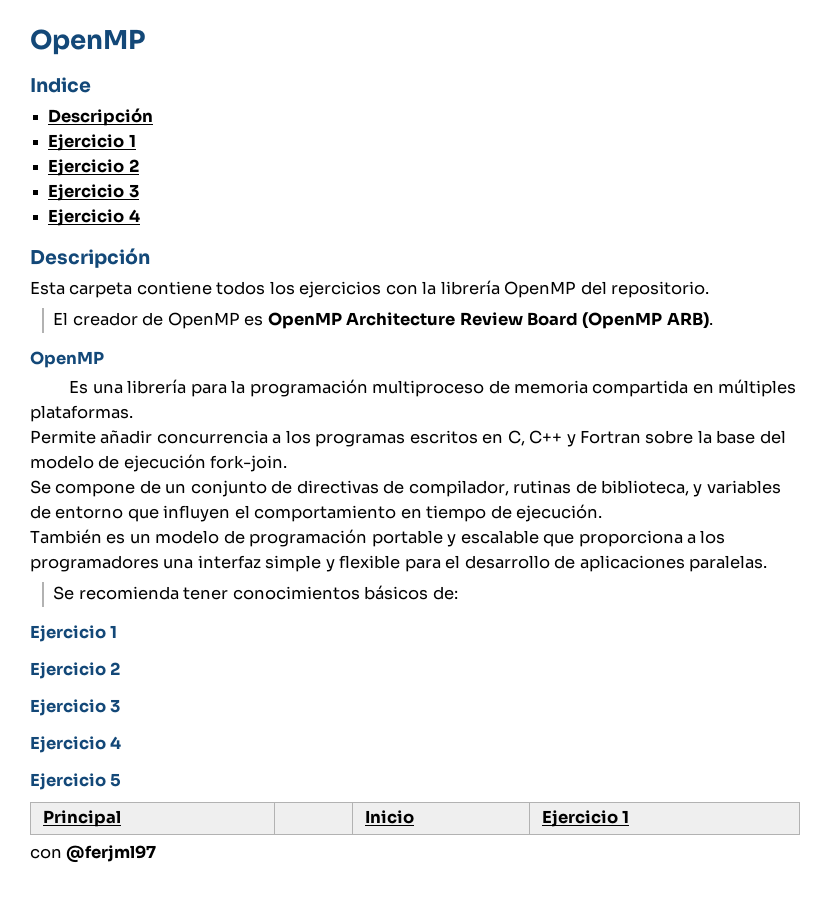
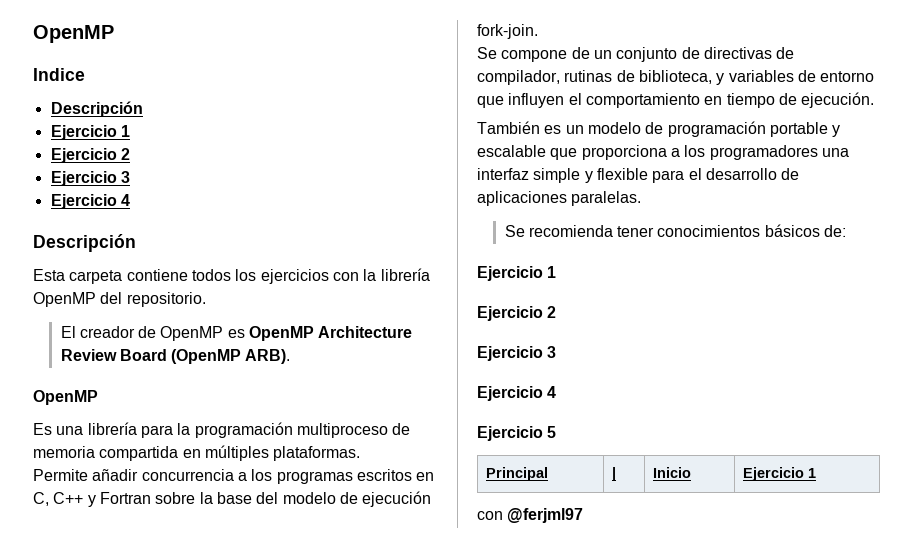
(121, 818) none -> [612,467,617,481] |

